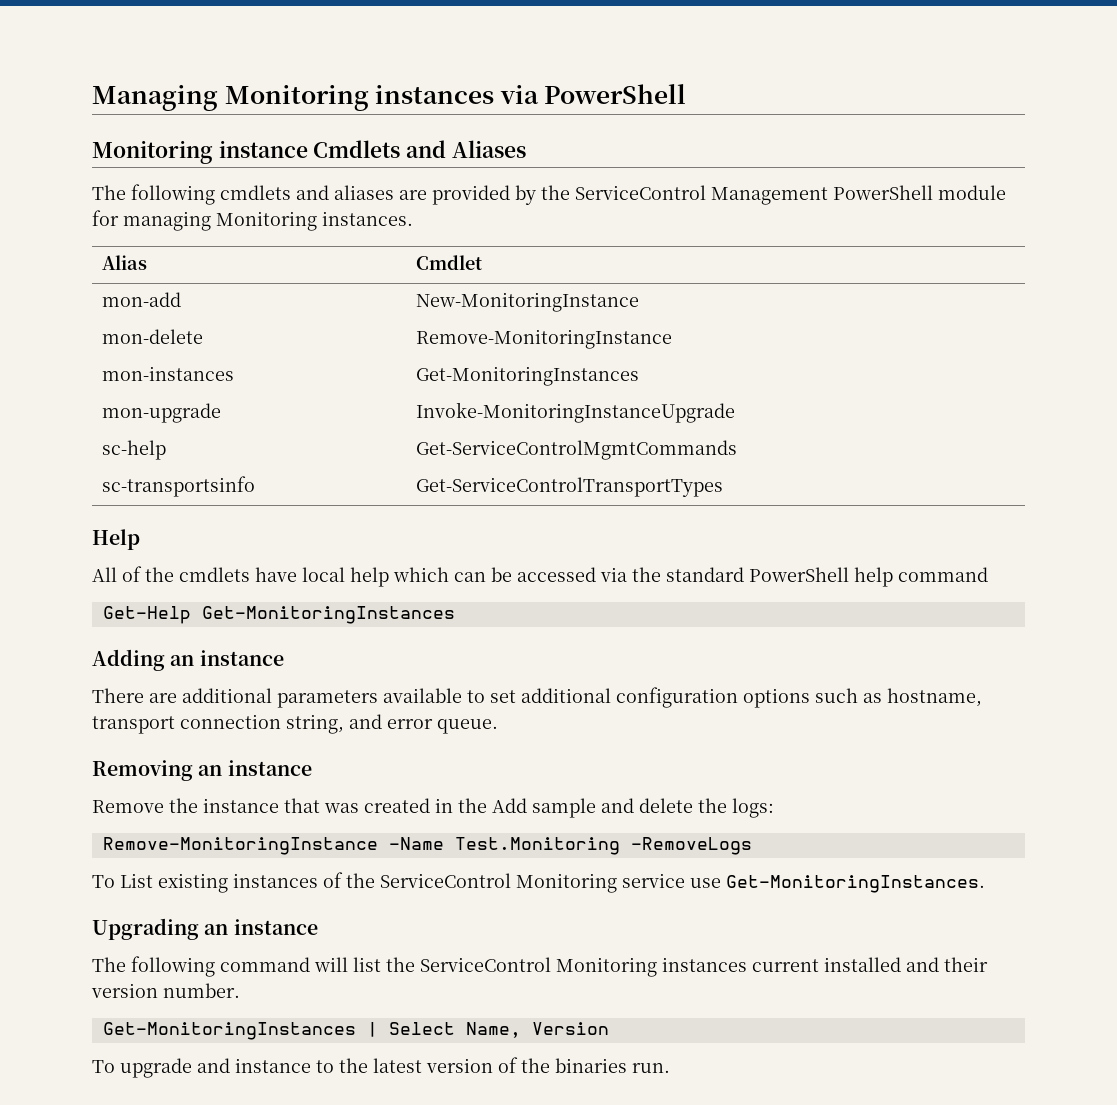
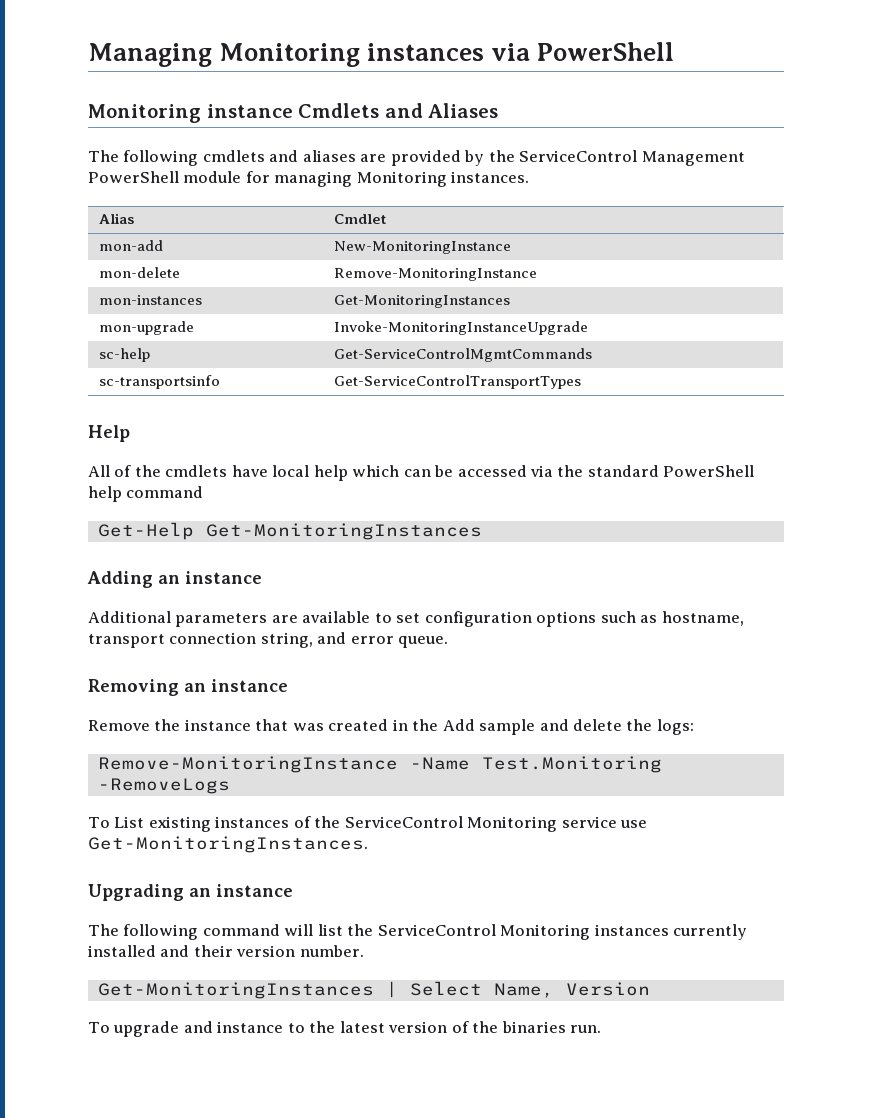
[92,688,378,708] There are additional parameters -> [88,611,298,627] Additional parameters are
[521,688,611,703] additional -> (421, 618) none
[752,959,819,972] current -> [673,924,748,940] currently

